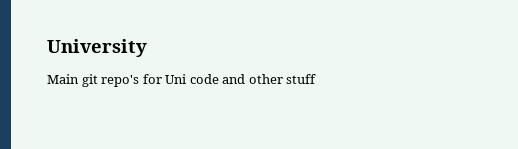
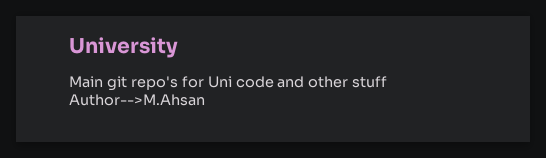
(317, 79) none -> [69,94,205,106] Author-->M.Ahsan

